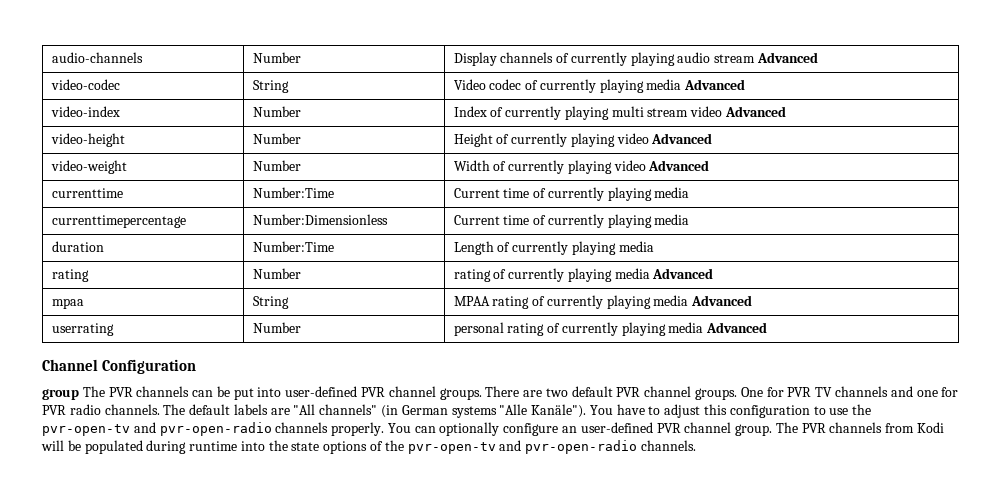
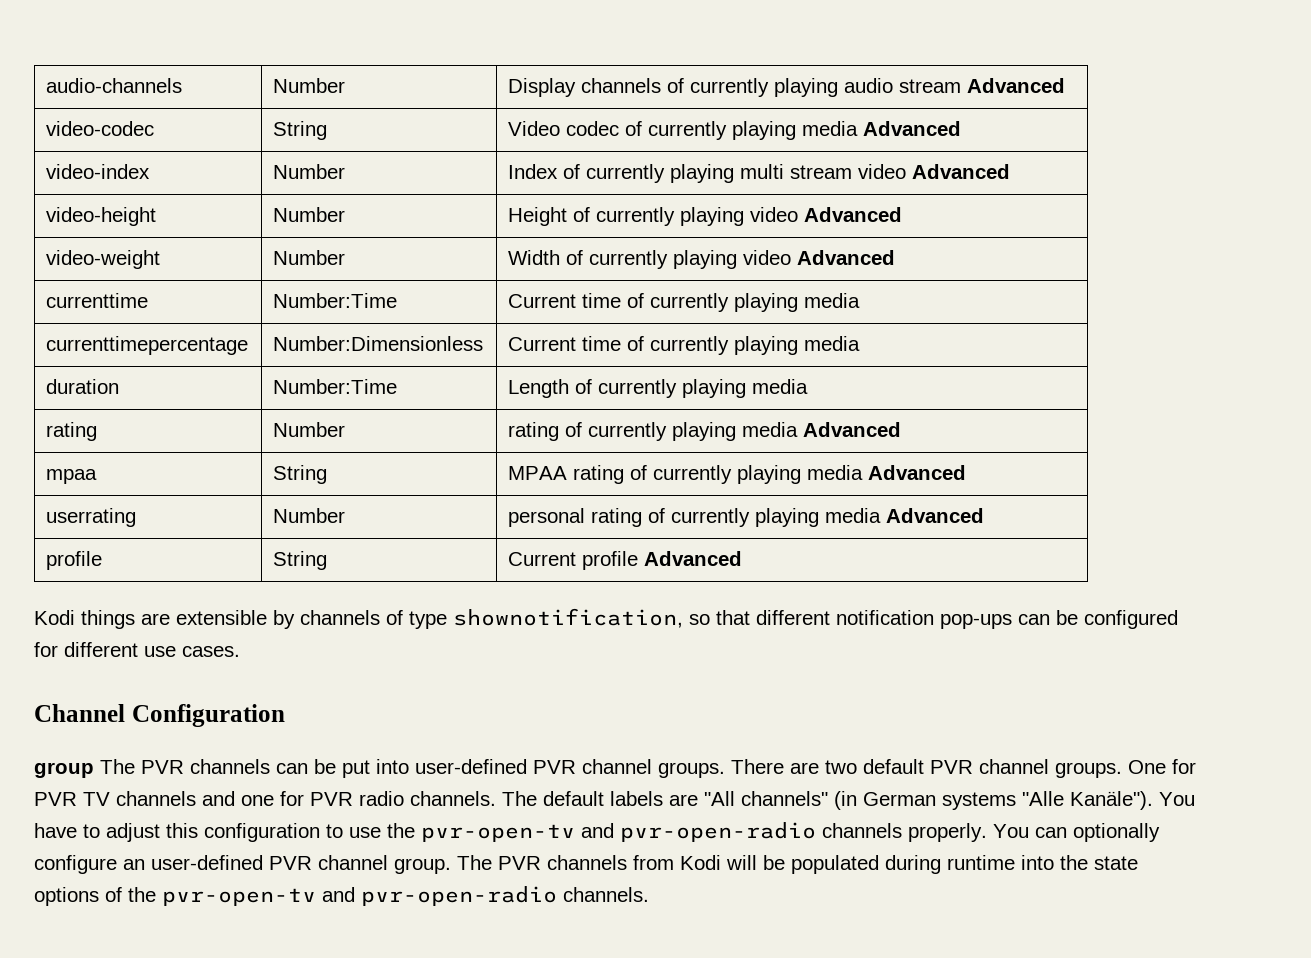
(768, 327) none -> [46,551,103,570] [273,551,328,570] [508,551,743,570] [34,608,1178,629] [34,642,240,657] // profile | String | Current profile Advanced // Kodi things are extensible by channels of type shownotification, so that different notification pop-ups can be configured for different use cases.

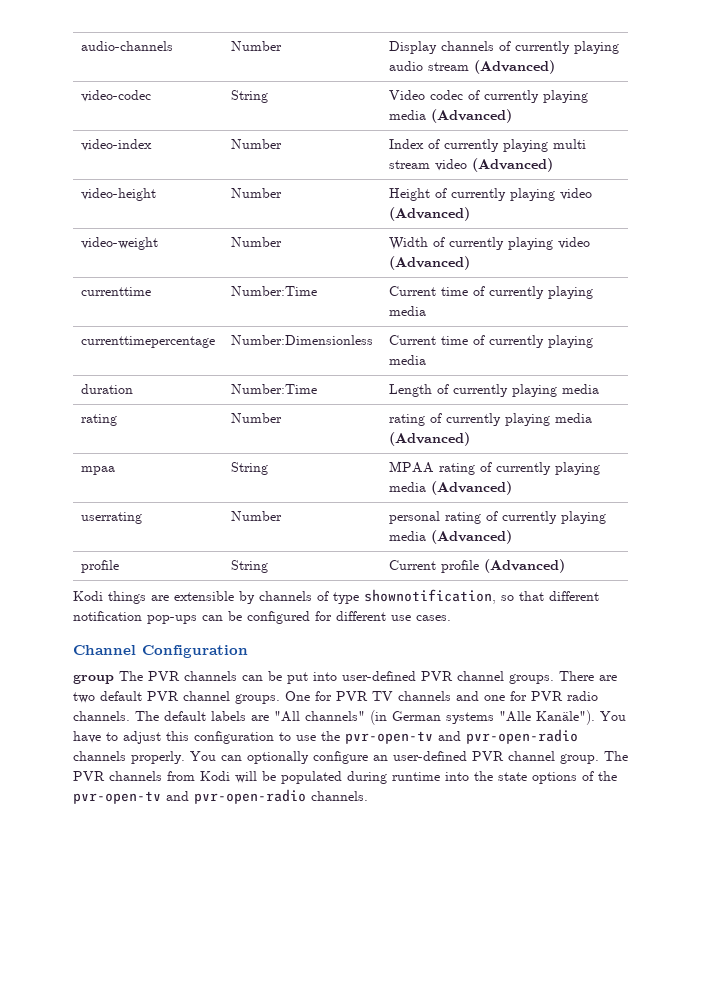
[967,78,1066,93] Advanced -> [473,60,555,74] (Advanced)
[863,121,962,136] Advanced -> [430,109,512,123] (Advanced)
[912,164,1011,179] Advanced -> [471,158,553,172] (Advanced)
[804,207,903,222] Advanced -> [388,207,470,221] (Advanced)
[797,250,896,265] Advanced -> [388,256,470,270] (Advanced)
[803,422,902,437] Advanced -> [388,432,470,446] (Advanced)
[868,465,967,480] Advanced -> [430,481,512,495] (Advanced)
[886,508,985,523] Advanced -> [430,530,512,544] (Advanced)
[644,551,743,566] Advanced -> [483,559,565,573] (Advanced)

